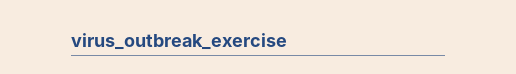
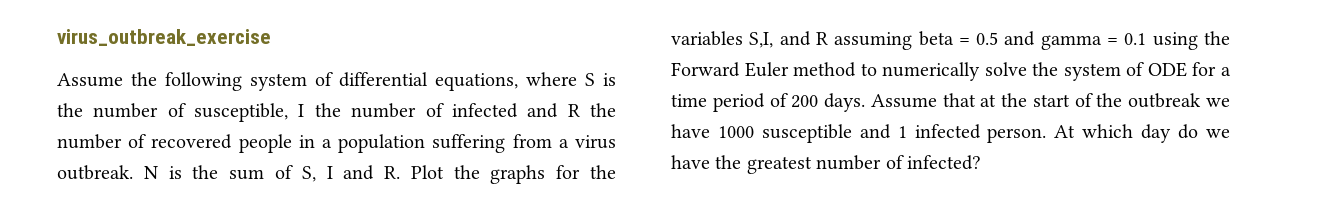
(287, 41) none -> [57,72,616,91] [57,103,617,122] [57,134,616,153] [57,165,616,184] [671,31,1230,50] [671,62,1231,81] [671,93,1230,112] [671,124,1230,143] [671,155,981,174] // Assume the following system of differential equations, where S is the number of susceptible, I the number of infected and R the number of recovered people in a population suffering from a virus outbreak. N is the sum of S, I and R. Plot the graphs for the variables S,I, and R assuming beta = 0.5 and gamma = 0.1 using the Forward Euler method to numerically solve the system of ODE for a time period of 200 days. Assume that at the start of the outbreak we have 1000 susceptible and 1 infected person. At which day do we have the greatest number of infected?

